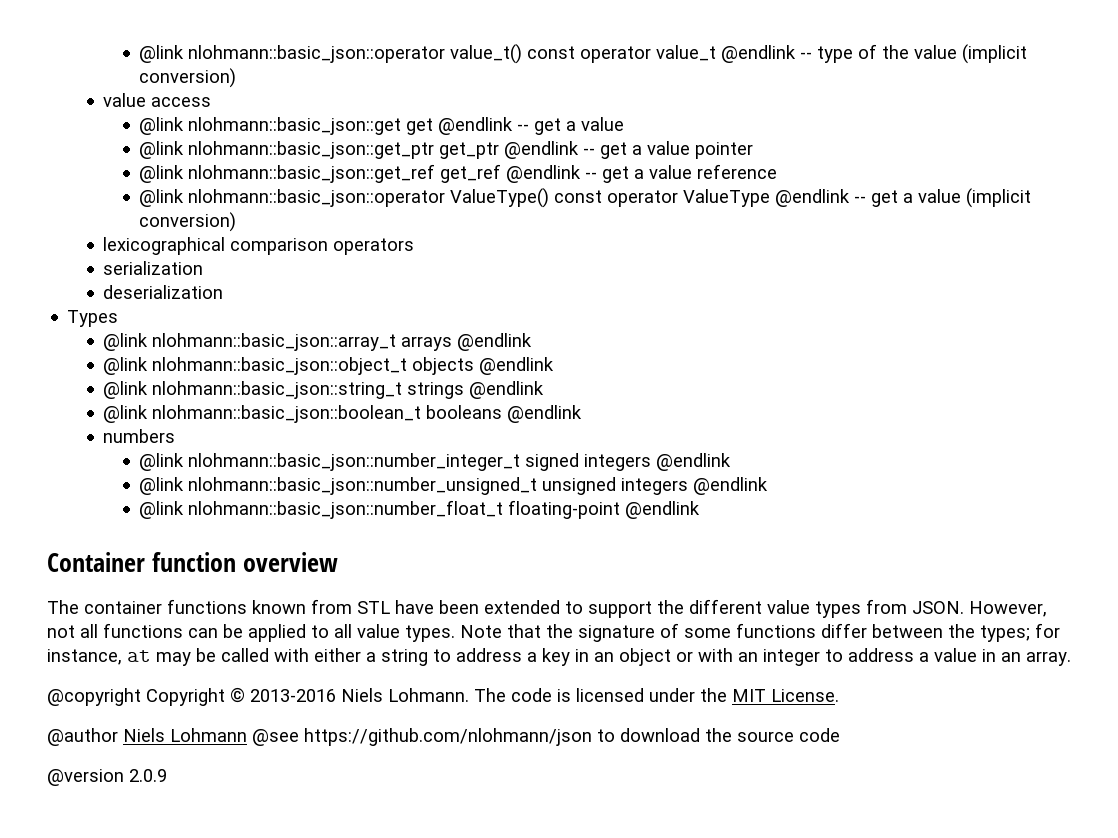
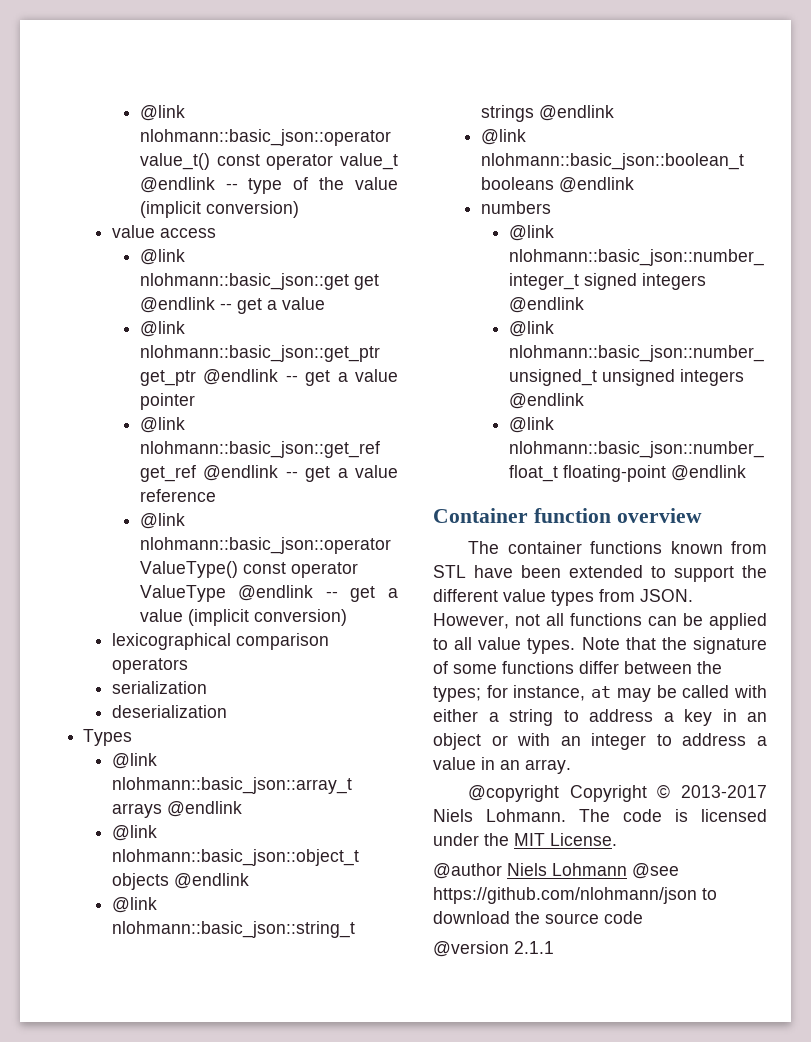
[250,689,336,702] 2013-2016 -> [681,785,767,798] 2013-2017
[129,769,167,782] 2.0.9 -> [514,941,554,954] 2.1.1

